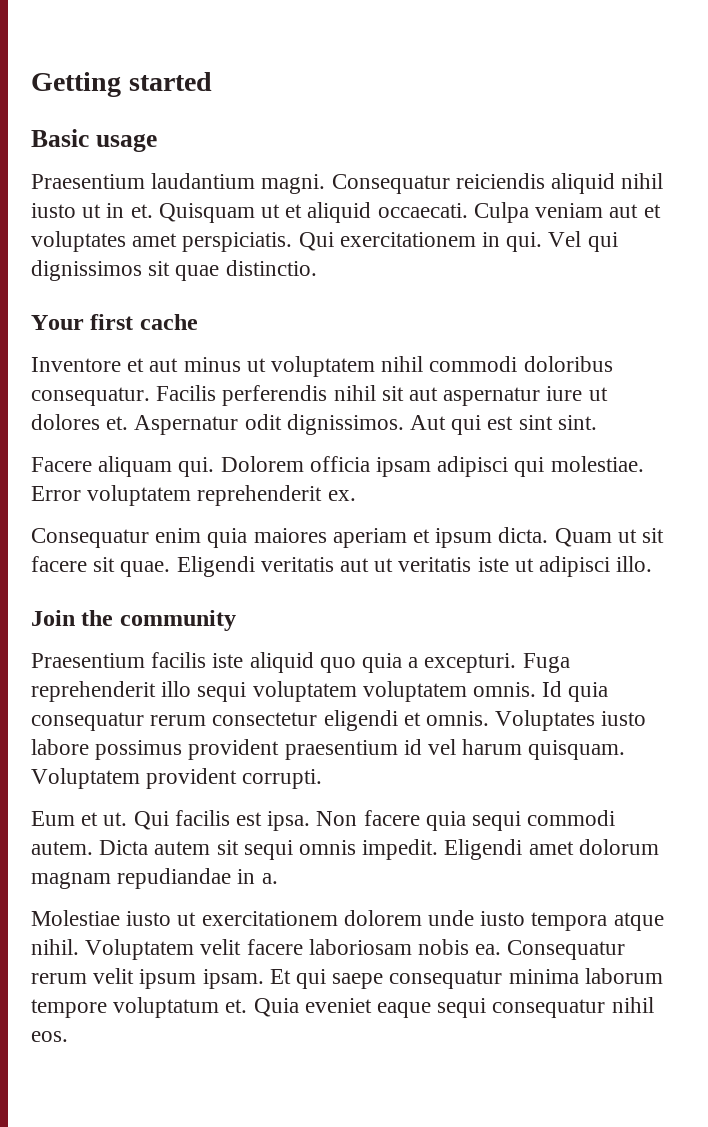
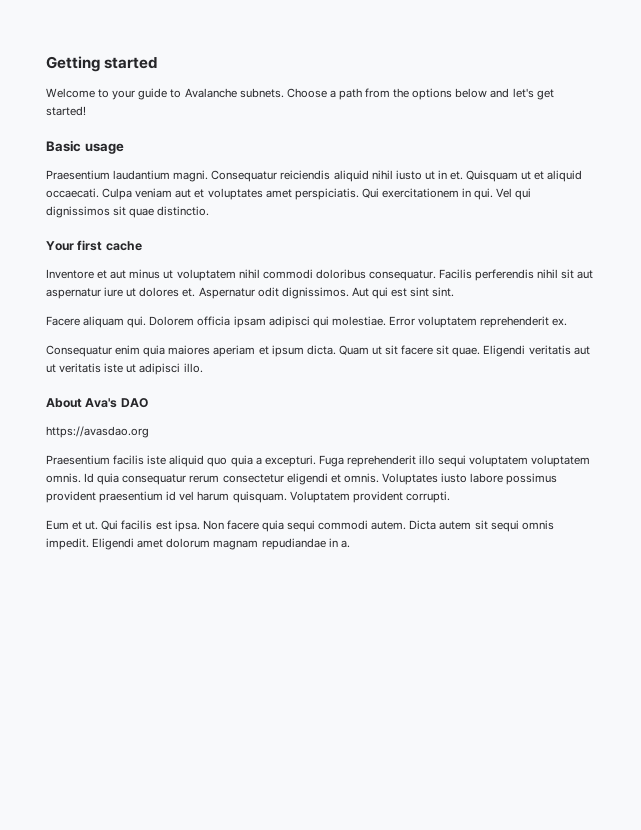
(212, 81) none -> [46,88,554,100] [46,106,86,116] // Welcome to your guide to Avalanche subnets. Choose a path from the options below and let's get started!
[31,610,236,631] Join the community -> [46,398,148,408] [46,426,149,438] About Ava's DAO // https://avasdao.org
[31,910,664,931] [31,939,626,960] [31,968,663,989] [31,997,654,1018] [31,1031,68,1042] // Molestiae iusto ut exercitationem dolorem unde iusto tempora atque nihil. Voluptatem velit facere laboriosam nobis ea. Consequatur rerum velit ipsum ipsam. Et qui saepe consequatur minima laborum tempore voluptatum et. Quia eveniet eaque sequi consequatur nihil eos. -> (350, 544) none

